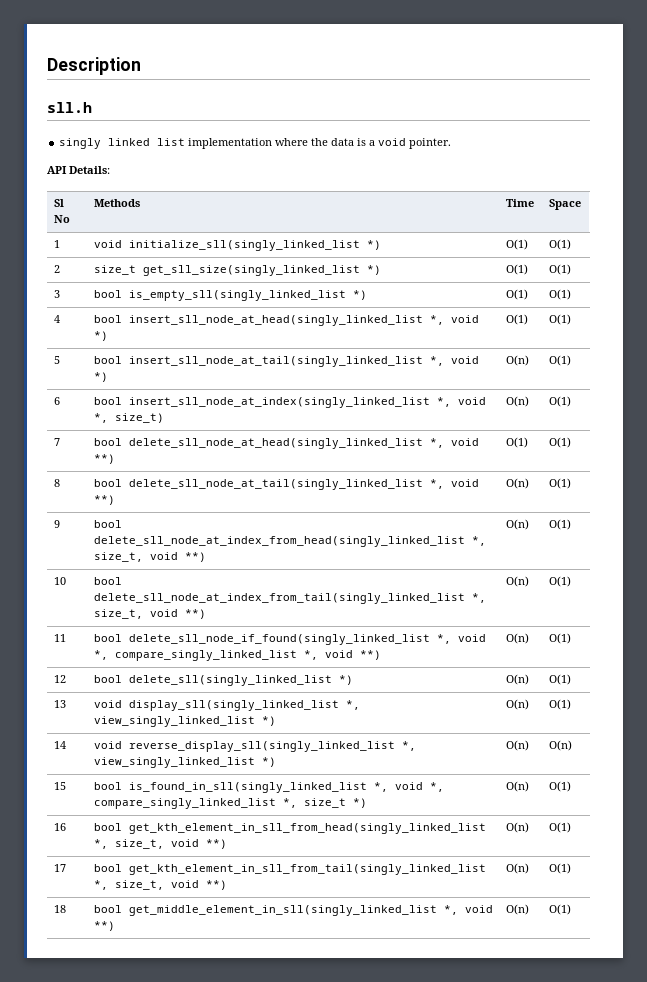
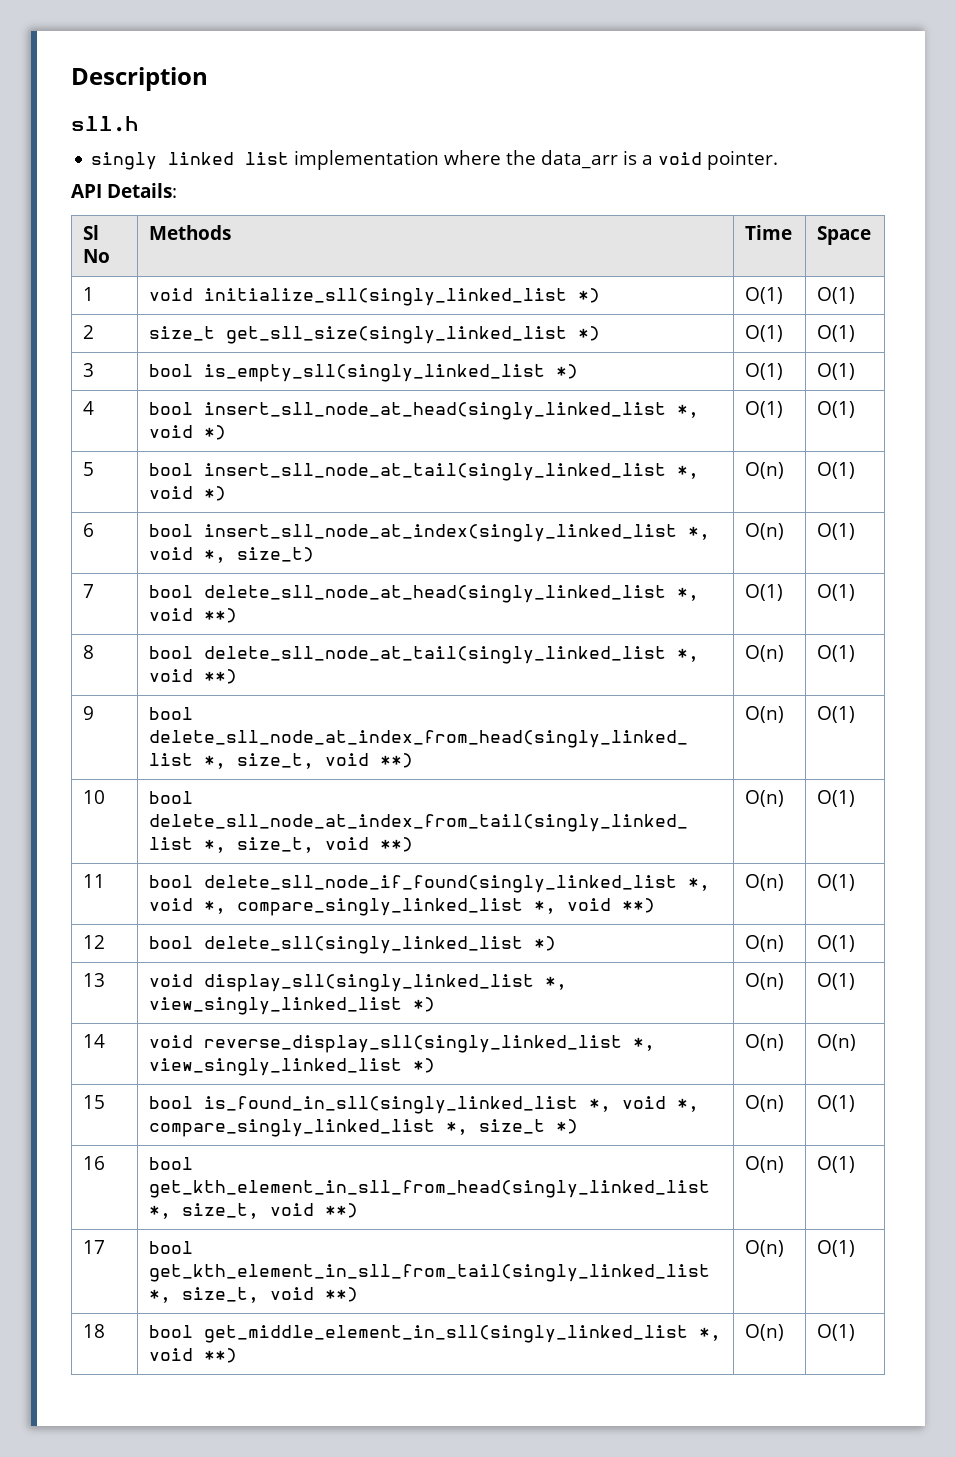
[331,138,355,146] data -> [541,150,619,169] data_arr

